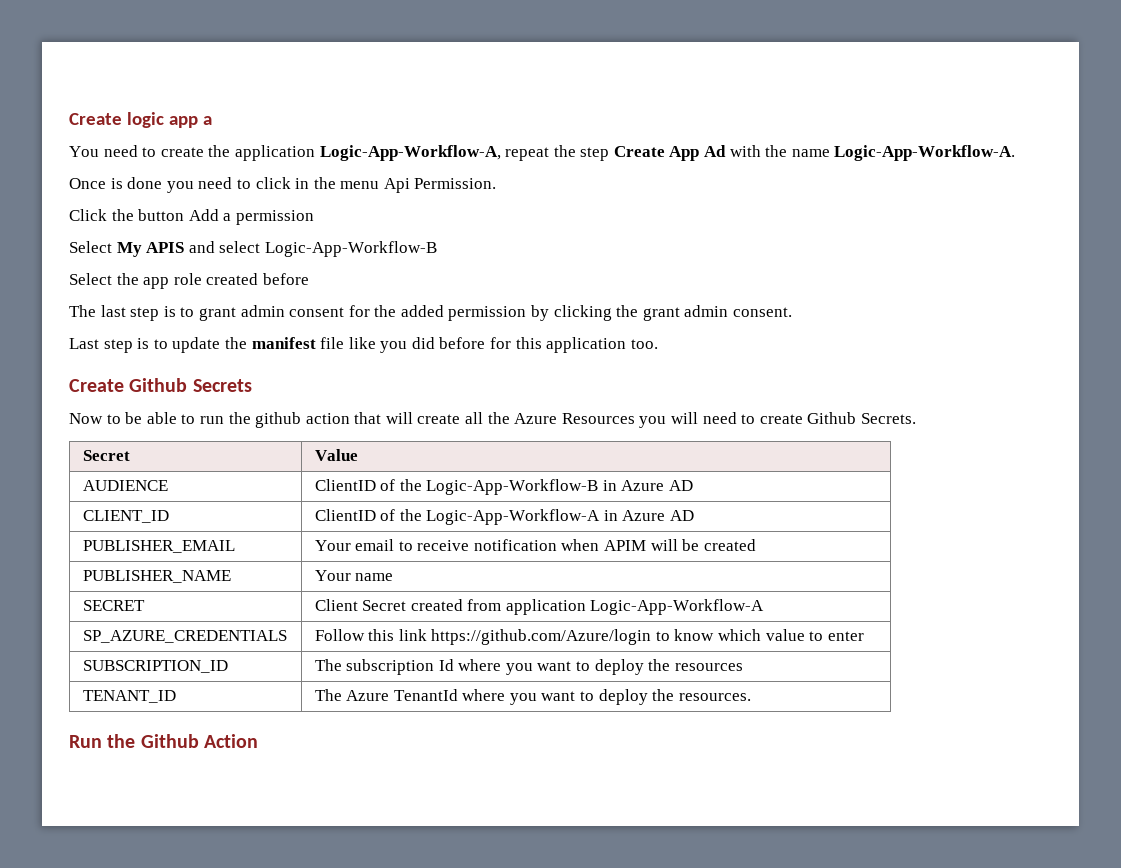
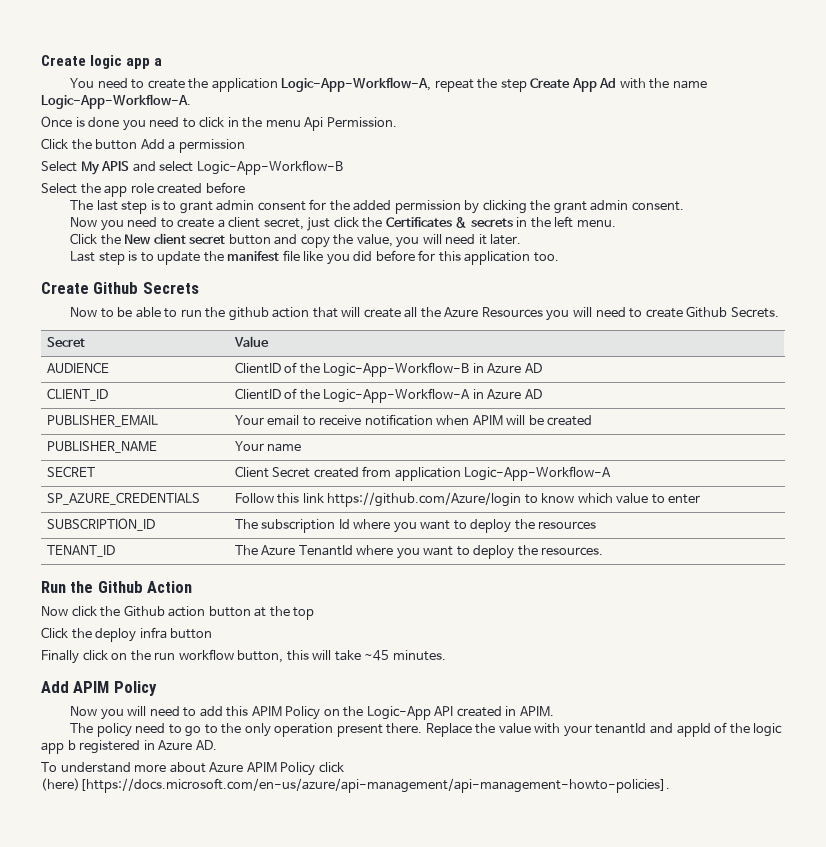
(793, 312) none -> [70,216,616,231] [70,233,522,248] // Now you need to create a client secret, just click the Certificates & secrets in the left menu. // Click the New client secret button and copy the value, you will need it later.
(259, 741) none -> [41,605,315,620] [41,627,213,642] [41,649,446,664] [41,681,157,696] [70,706,554,720] [70,722,783,737] [41,740,217,754] [41,762,344,776] [41,778,670,793] // Now click the Github action button at the top // Click the deploy infra button // Finally click on the run workflow button, this will take ~45 minutes. // Add APIM Policy // Now you will need to add this APIM Policy on the Logic-App API created in APIM. // The policy need to go to the only operation present there. Replace the value with your tenantId and appId of the logic app b registered in Azure AD. // To understand more about Azure APIM Policy click (here)[https://docs.microsoft.com/en-us/azure/api-management/api-management-howto-policies].

